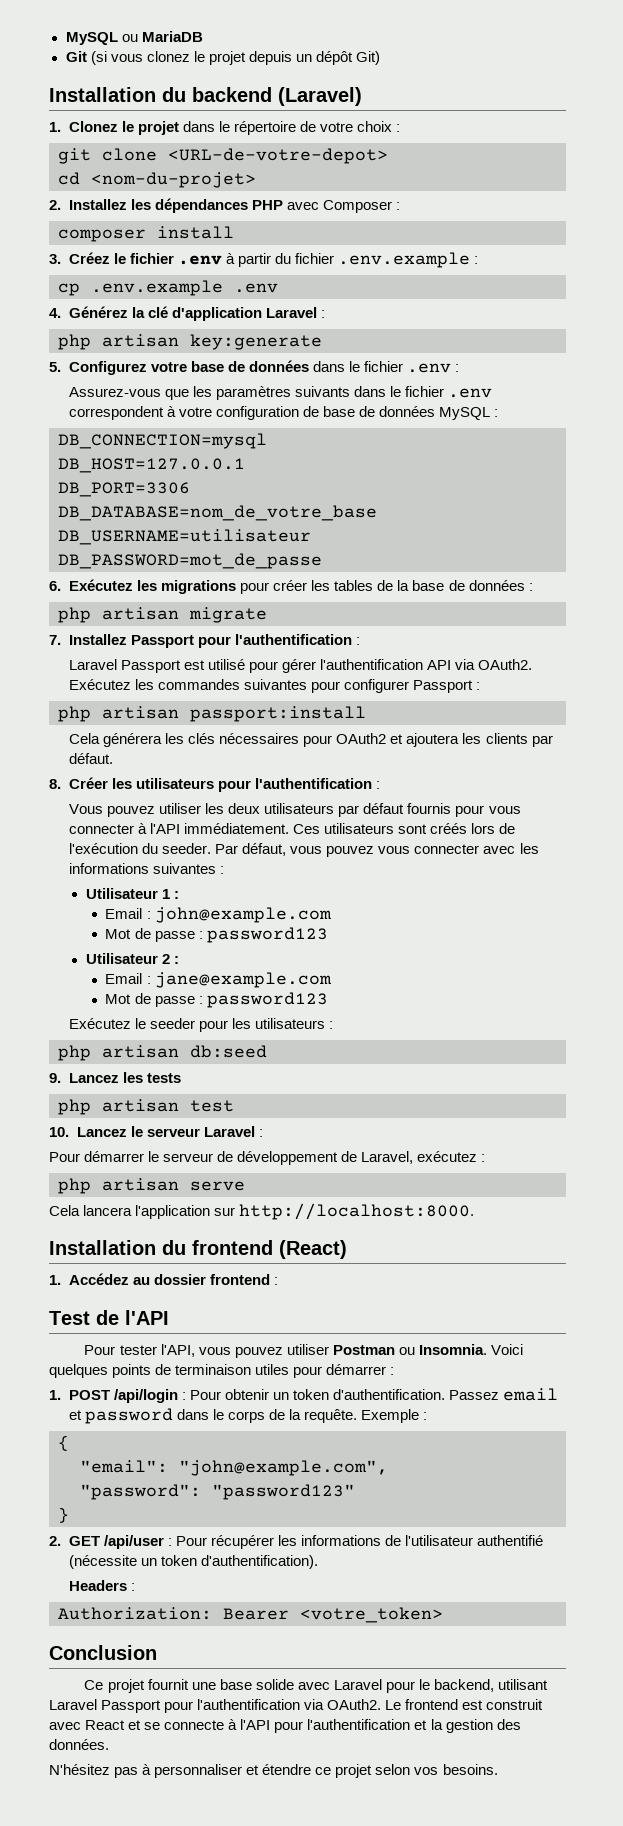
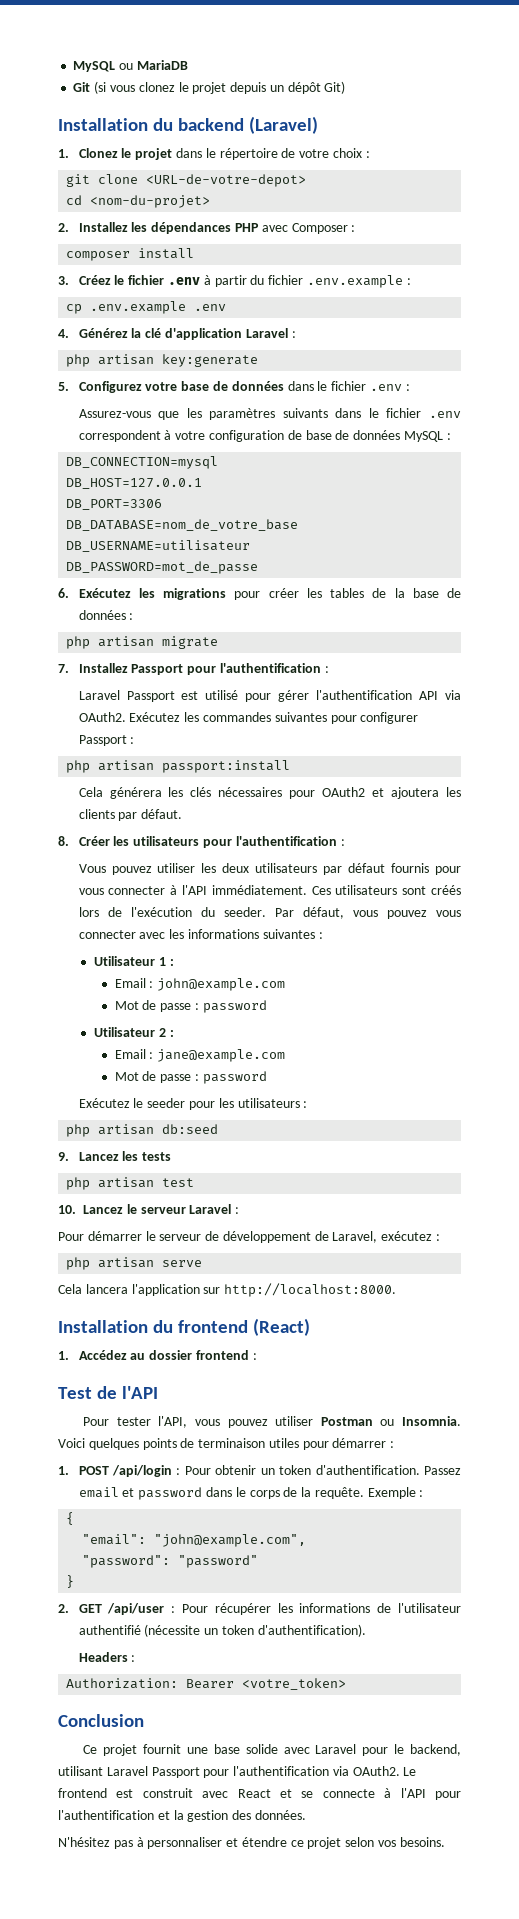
[206,927,328,943] password123 -> [202,1000,267,1013] password
[206,992,328,1008] password123 -> [202,1071,267,1084] password
[212,1484,355,1500] "password123" -> [178,1555,259,1568] "password"

